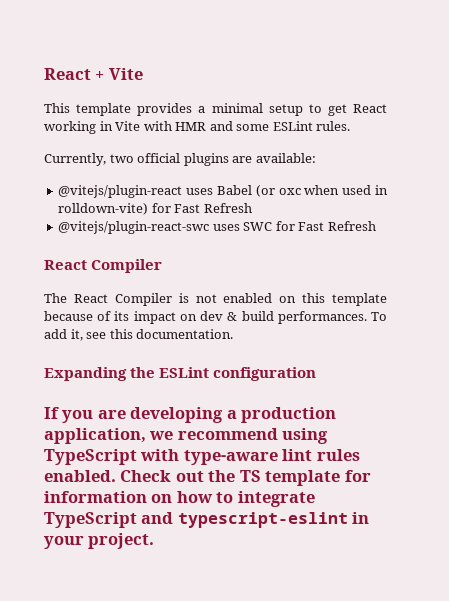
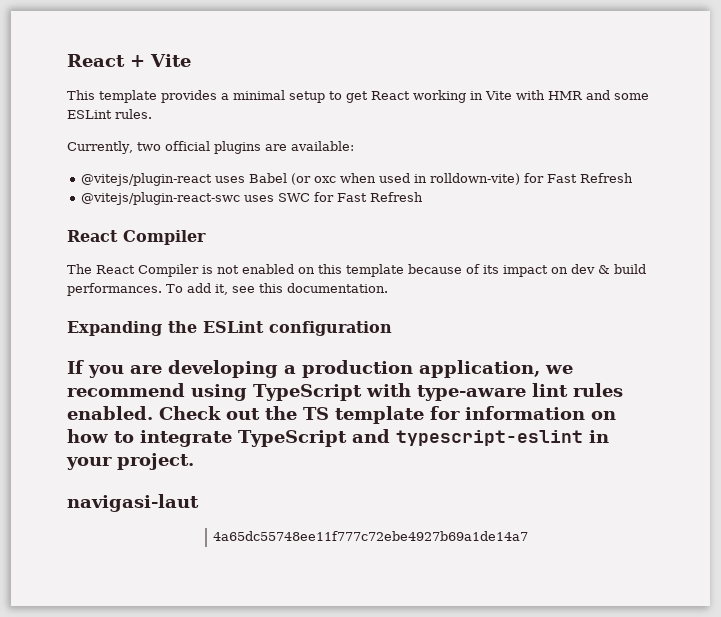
(155, 541) none -> [67,494,199,512] [213,531,529,541] // navigasi-laut // 4a65dc55748ee11f777c72ebe4927b69a1de14a7

